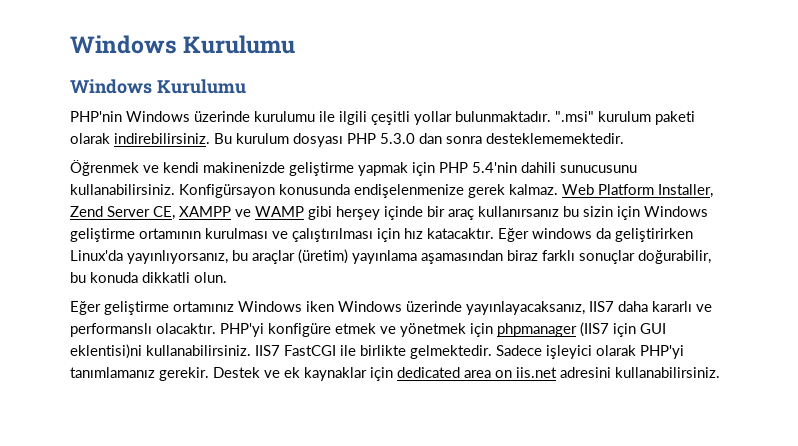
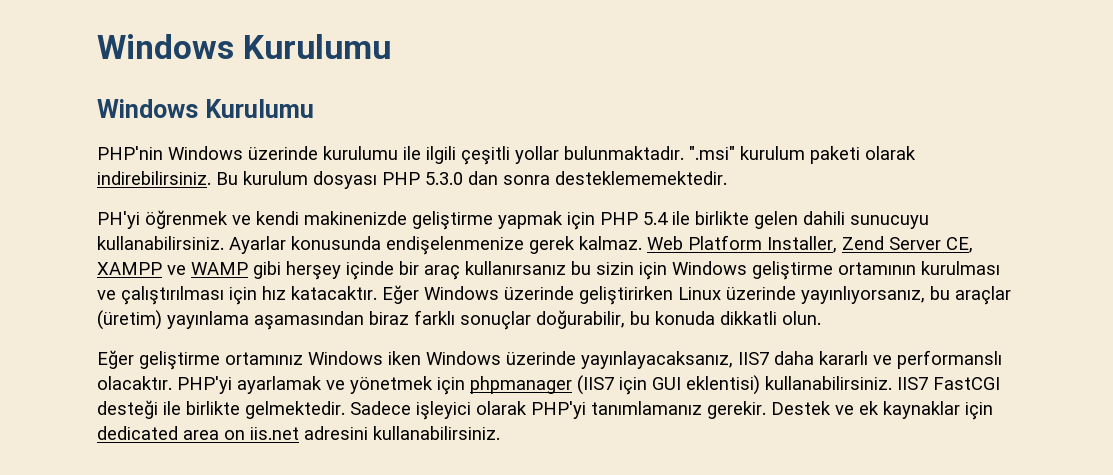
[70,160,139,176] Öğrenmek -> [97,210,228,229] PH'yi öğrenmek
[472,162,637,173] [70,184,275,198] 5.4'nin dahili sunucusunu kullanabilirsiniz. Konfigürsayon -> [643,211,929,229] [97,236,286,254] 5.4 ile birlikte gelen dahili sunucuyu kullanabilirsiniz. Ayarlar
[532,228,693,242] [70,250,123,261] windows da geliştirirken Linux'da -> [424,286,796,305] Windows üzerinde geliştirirken Linux üzerinde
[268,323,376,337] konfigüre etmek -> [237,376,322,394] ayarlamak
[70,344,142,359] eklentisi)ni -> [686,375,760,395] eklentisi)
(336, 350) none -> [97,400,158,419] desteği

